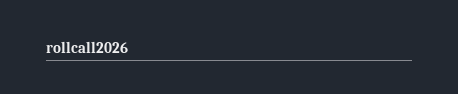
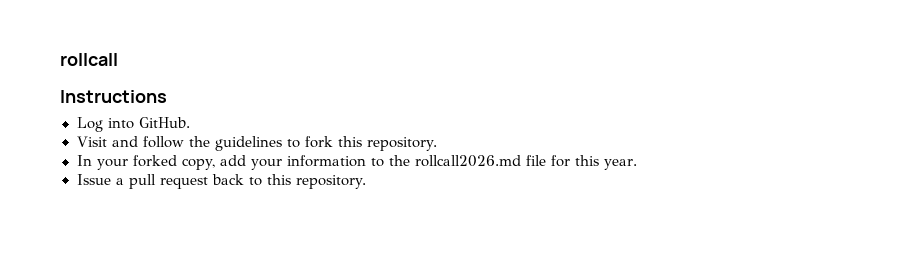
[46,41,128,53] rollcall2026 -> [60,53,118,66] [60,90,167,103] [76,117,190,132] [76,136,438,151] [76,155,638,170] [76,174,367,189] rollcall // Instructions // Log into GitHub. // Visit and follow the guidelines to fork this repository. // In your forked copy, add your information to the rollcall2026.md file for this year. // Issue a pull request back to this repository.

